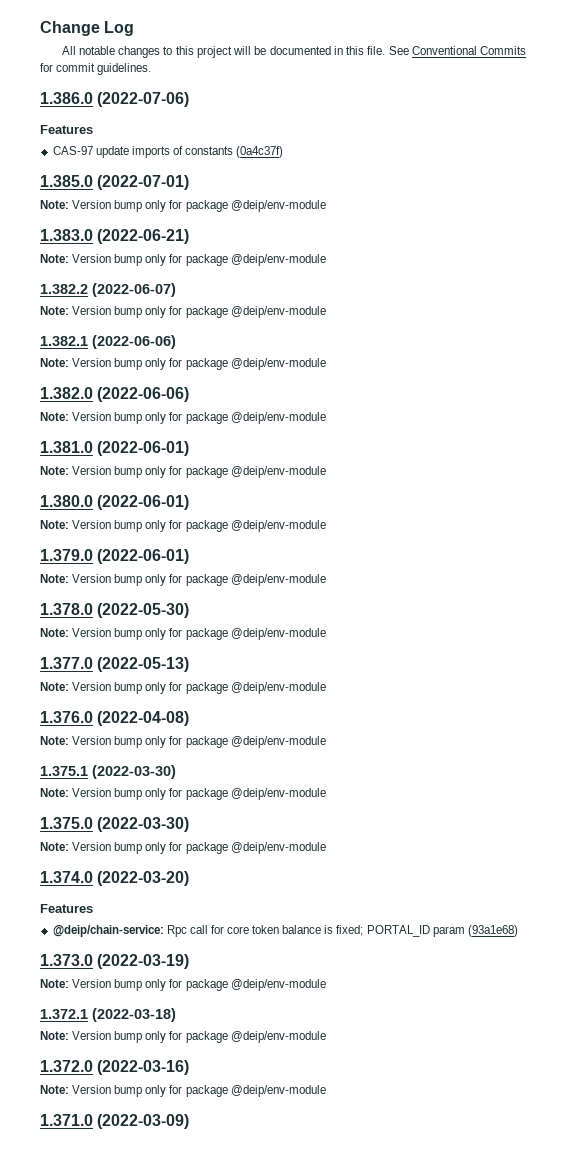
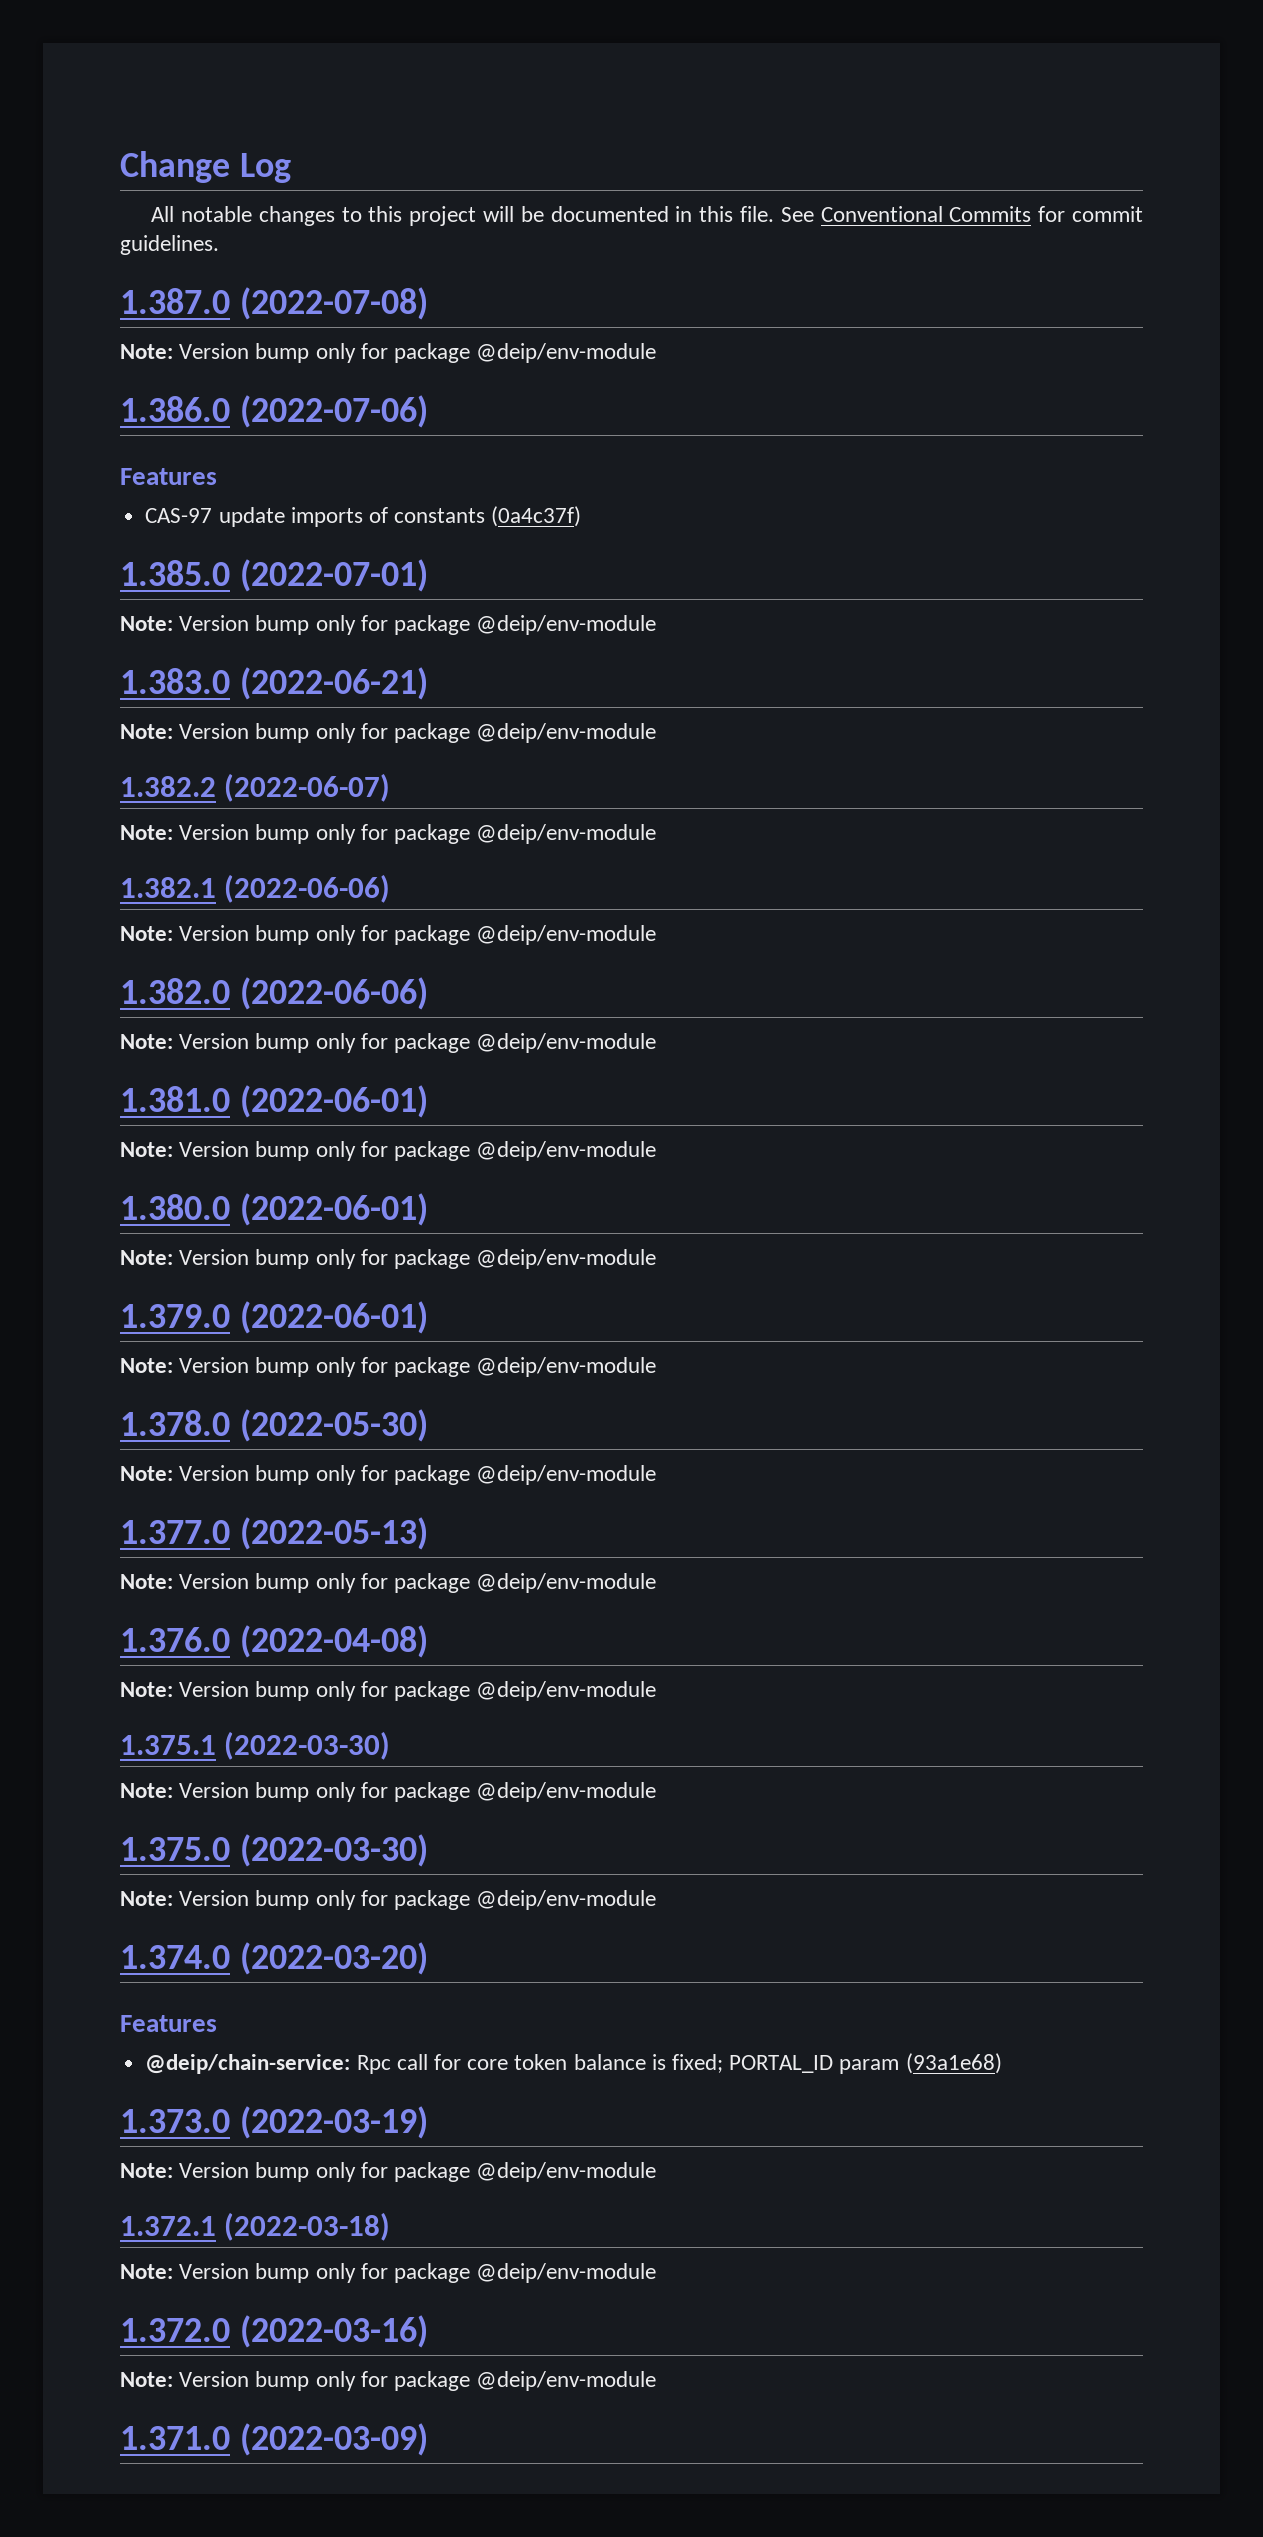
(152, 69) none -> [120,287,428,320] [120,343,657,363] // 1.387.0 (2022-07-08) // Note: Version bump only for package @deip/env-module

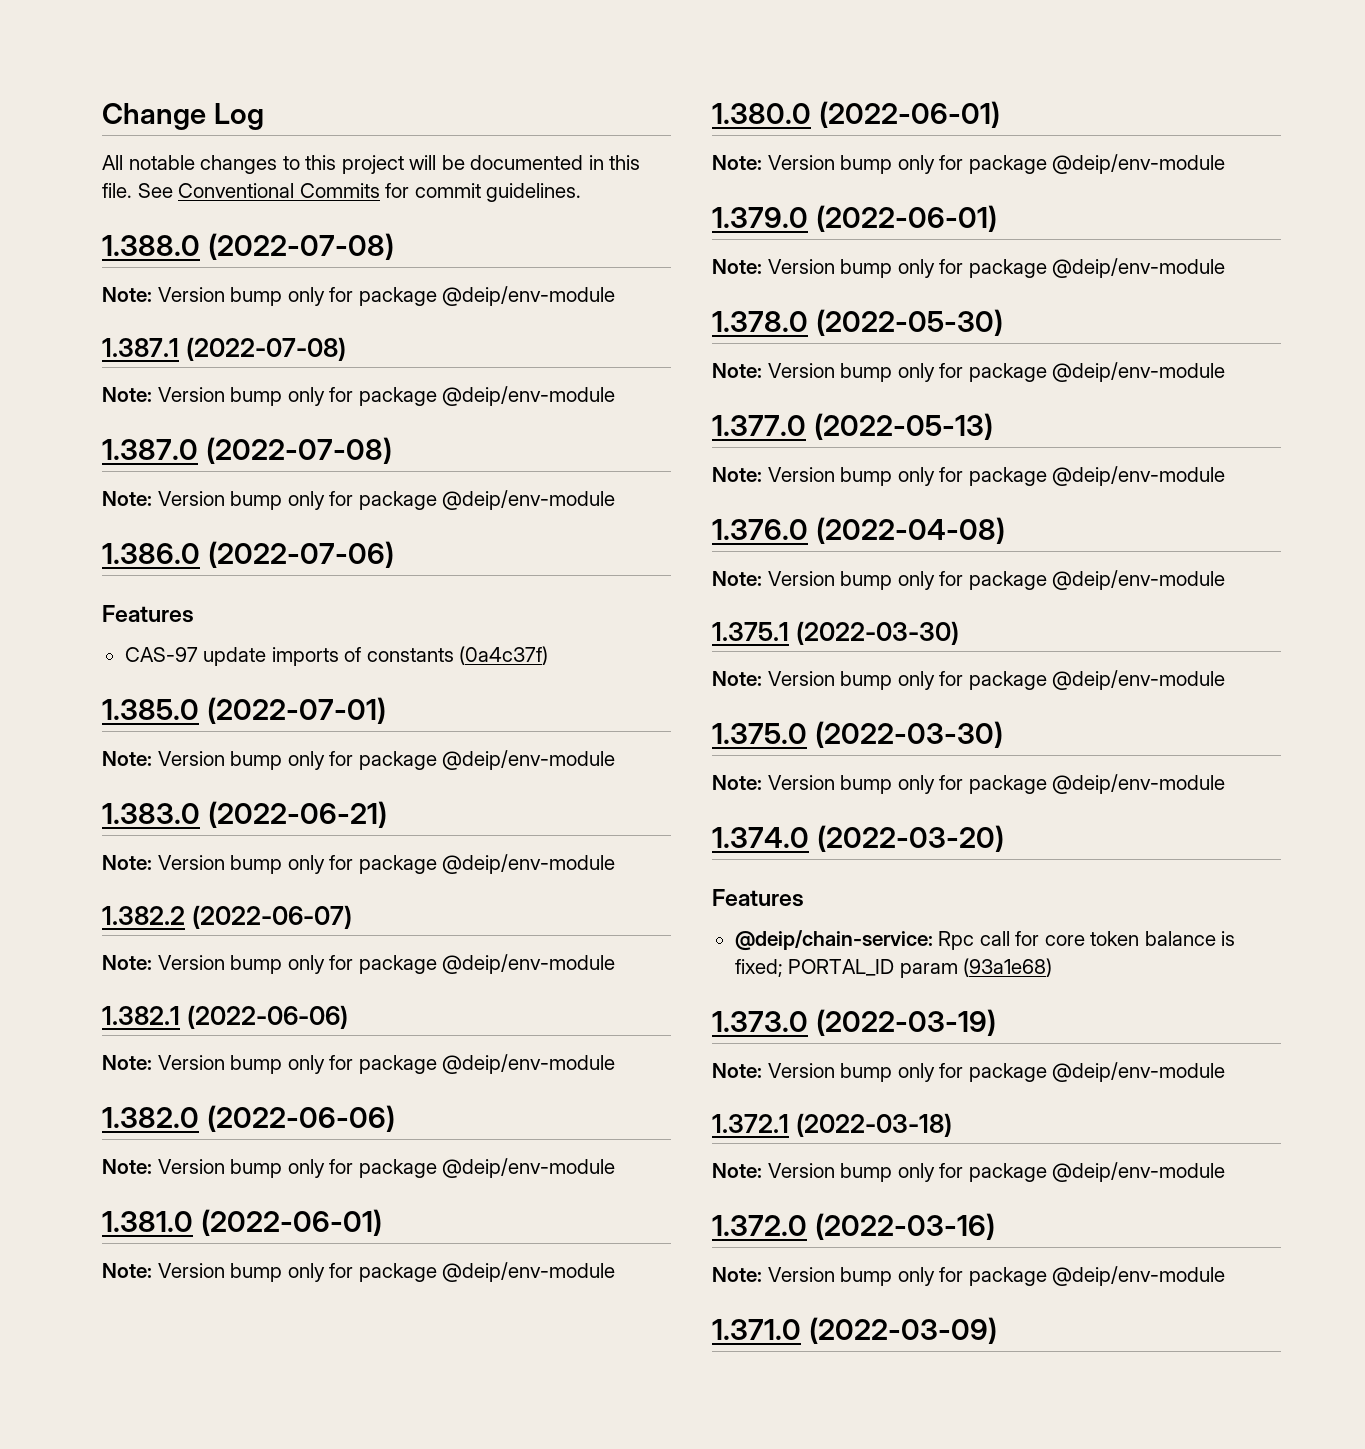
(219, 245) none -> [102,233,394,260] [102,286,616,306] [102,337,346,361] [102,386,616,406] // 1.388.0 (2022-07-08) // Note: Version bump only for package @deip/env-module // 1.387.1 (2022-07-08) // Note: Version bump only for package @deip/env-module

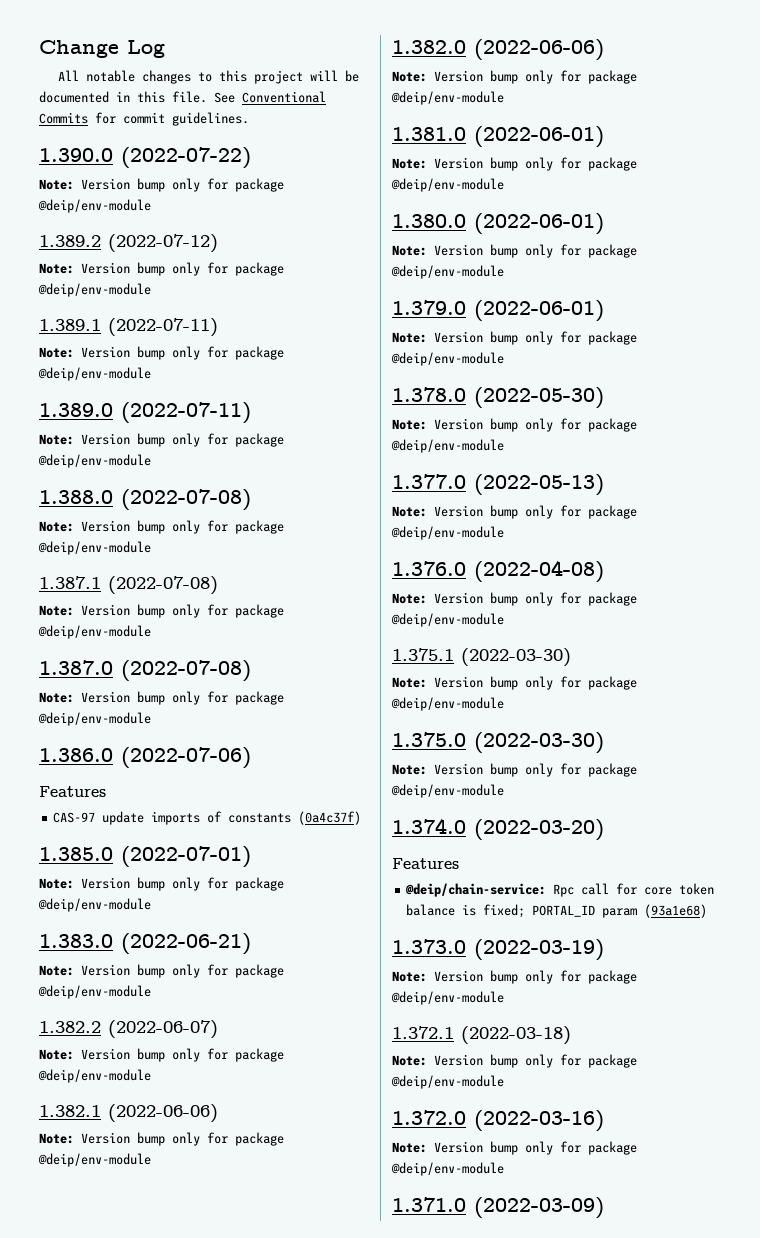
(582, 192) none -> [39,147,251,169] [39,178,284,192] [38,199,151,213] [39,234,218,253] [39,262,284,276] [38,283,151,297] [39,318,218,337] [39,346,284,360] [38,367,151,381] [39,402,251,424] [39,433,284,447] [38,454,151,468] // 1.390.0 (2022-07-22) // Note: Version bump only for package @deip/env-module // 1.389.2 (2022-07-12) // Note: Version bump only for package @deip/env-module // 1.389.1 (2022-07-11) // Note: Version bump only for package @deip/env-module // 1.389.0 (2022-07-11) // Note: Version bump only for package @deip/env-module

